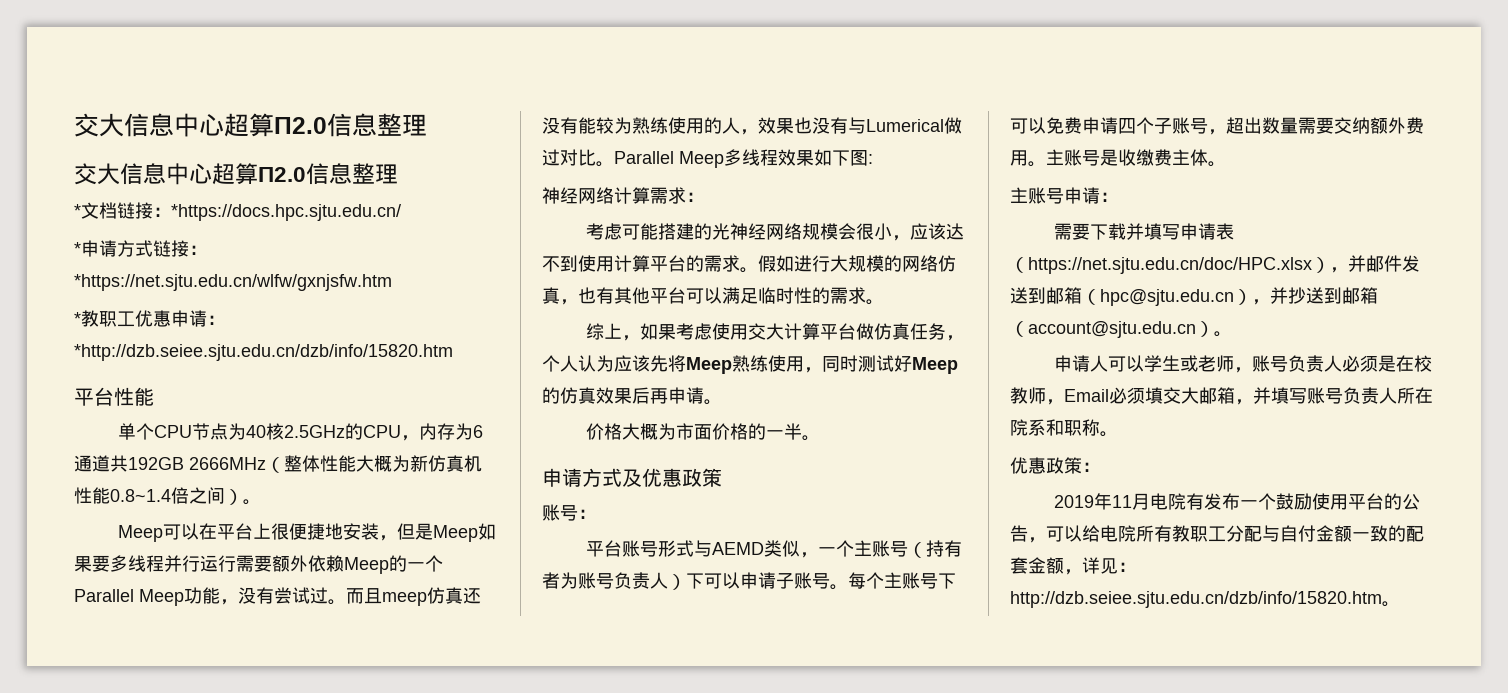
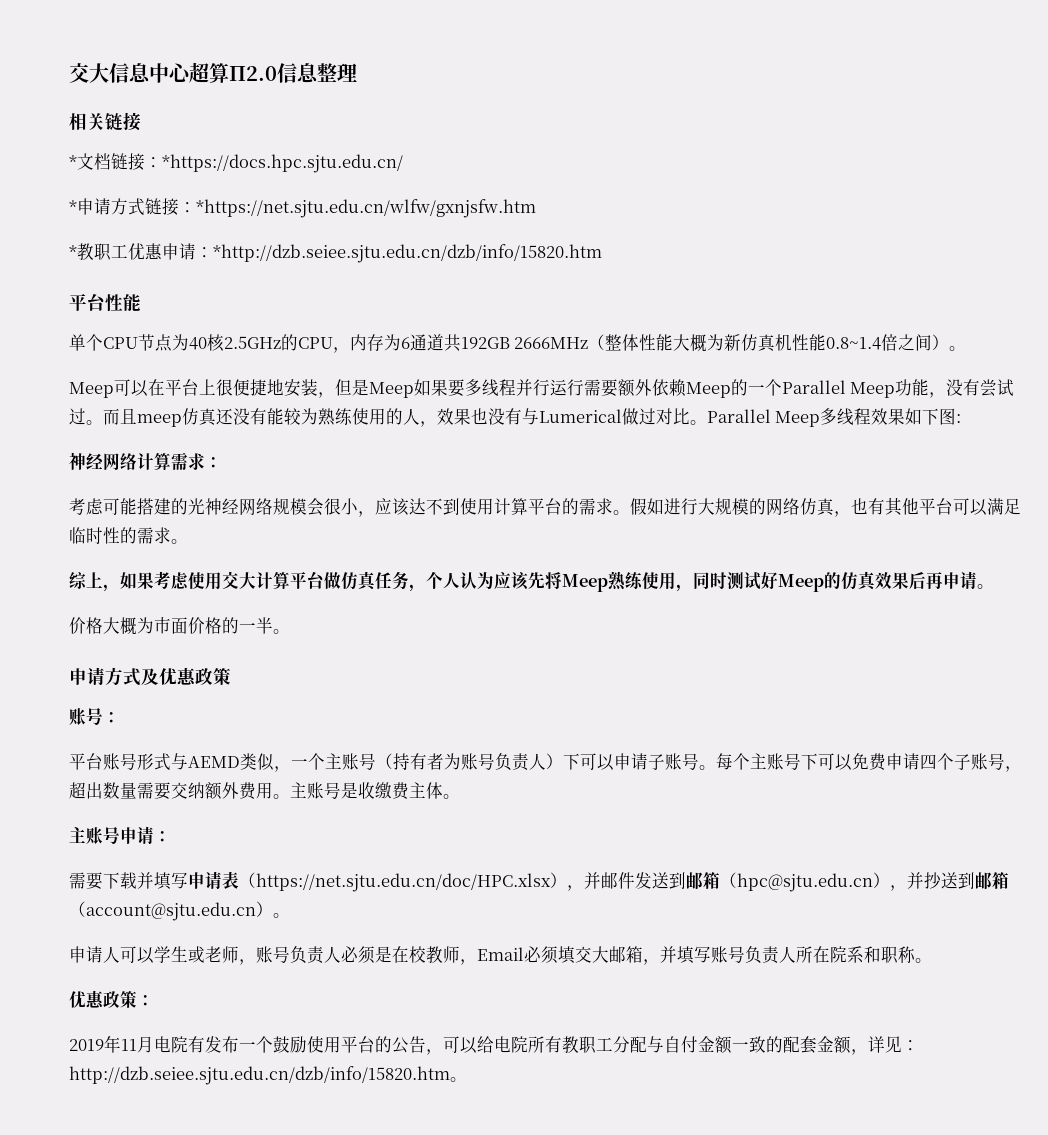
[74,113,427,137] [74,163,398,185] 交大信息中心超算Π2.0信息整理 // 交大信息中心超算Π2.0信息整理 -> [69,62,357,83] [69,112,141,131] 交大信息中心超算Π2.0信息整理 // 相关链接

